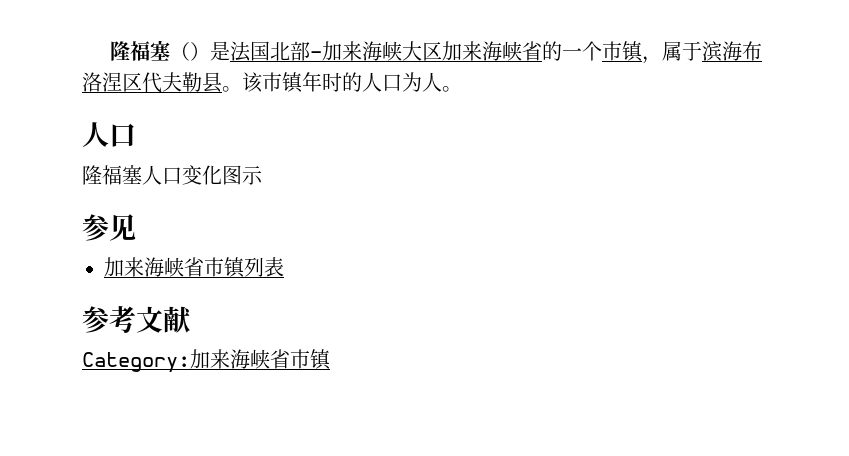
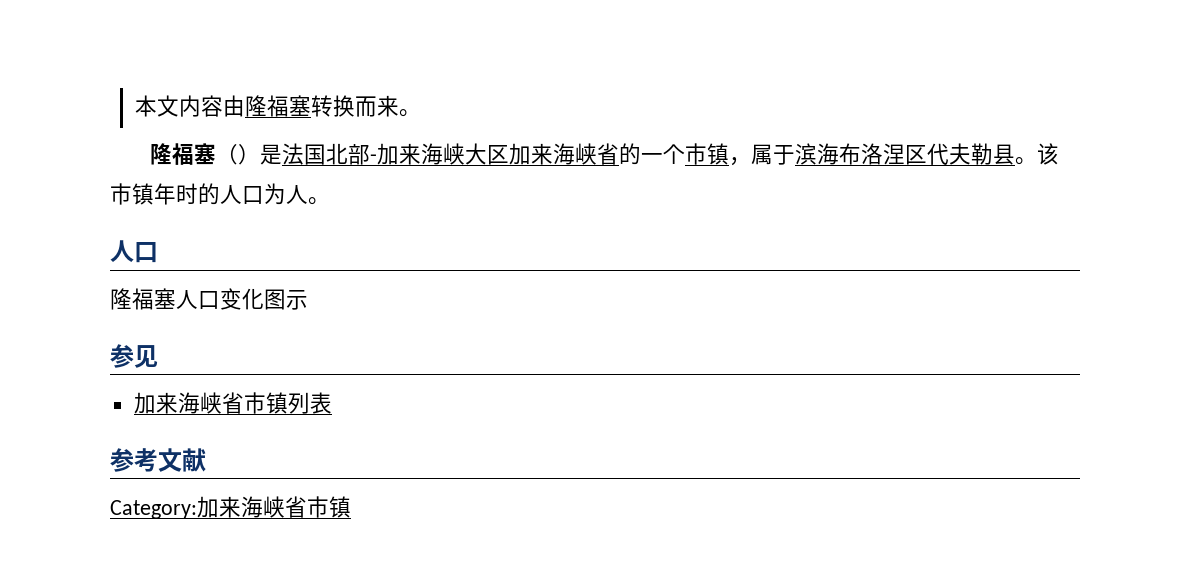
(109, 51) none -> [134,95,421,117] 本文内容由隆福塞转换而来。 //

